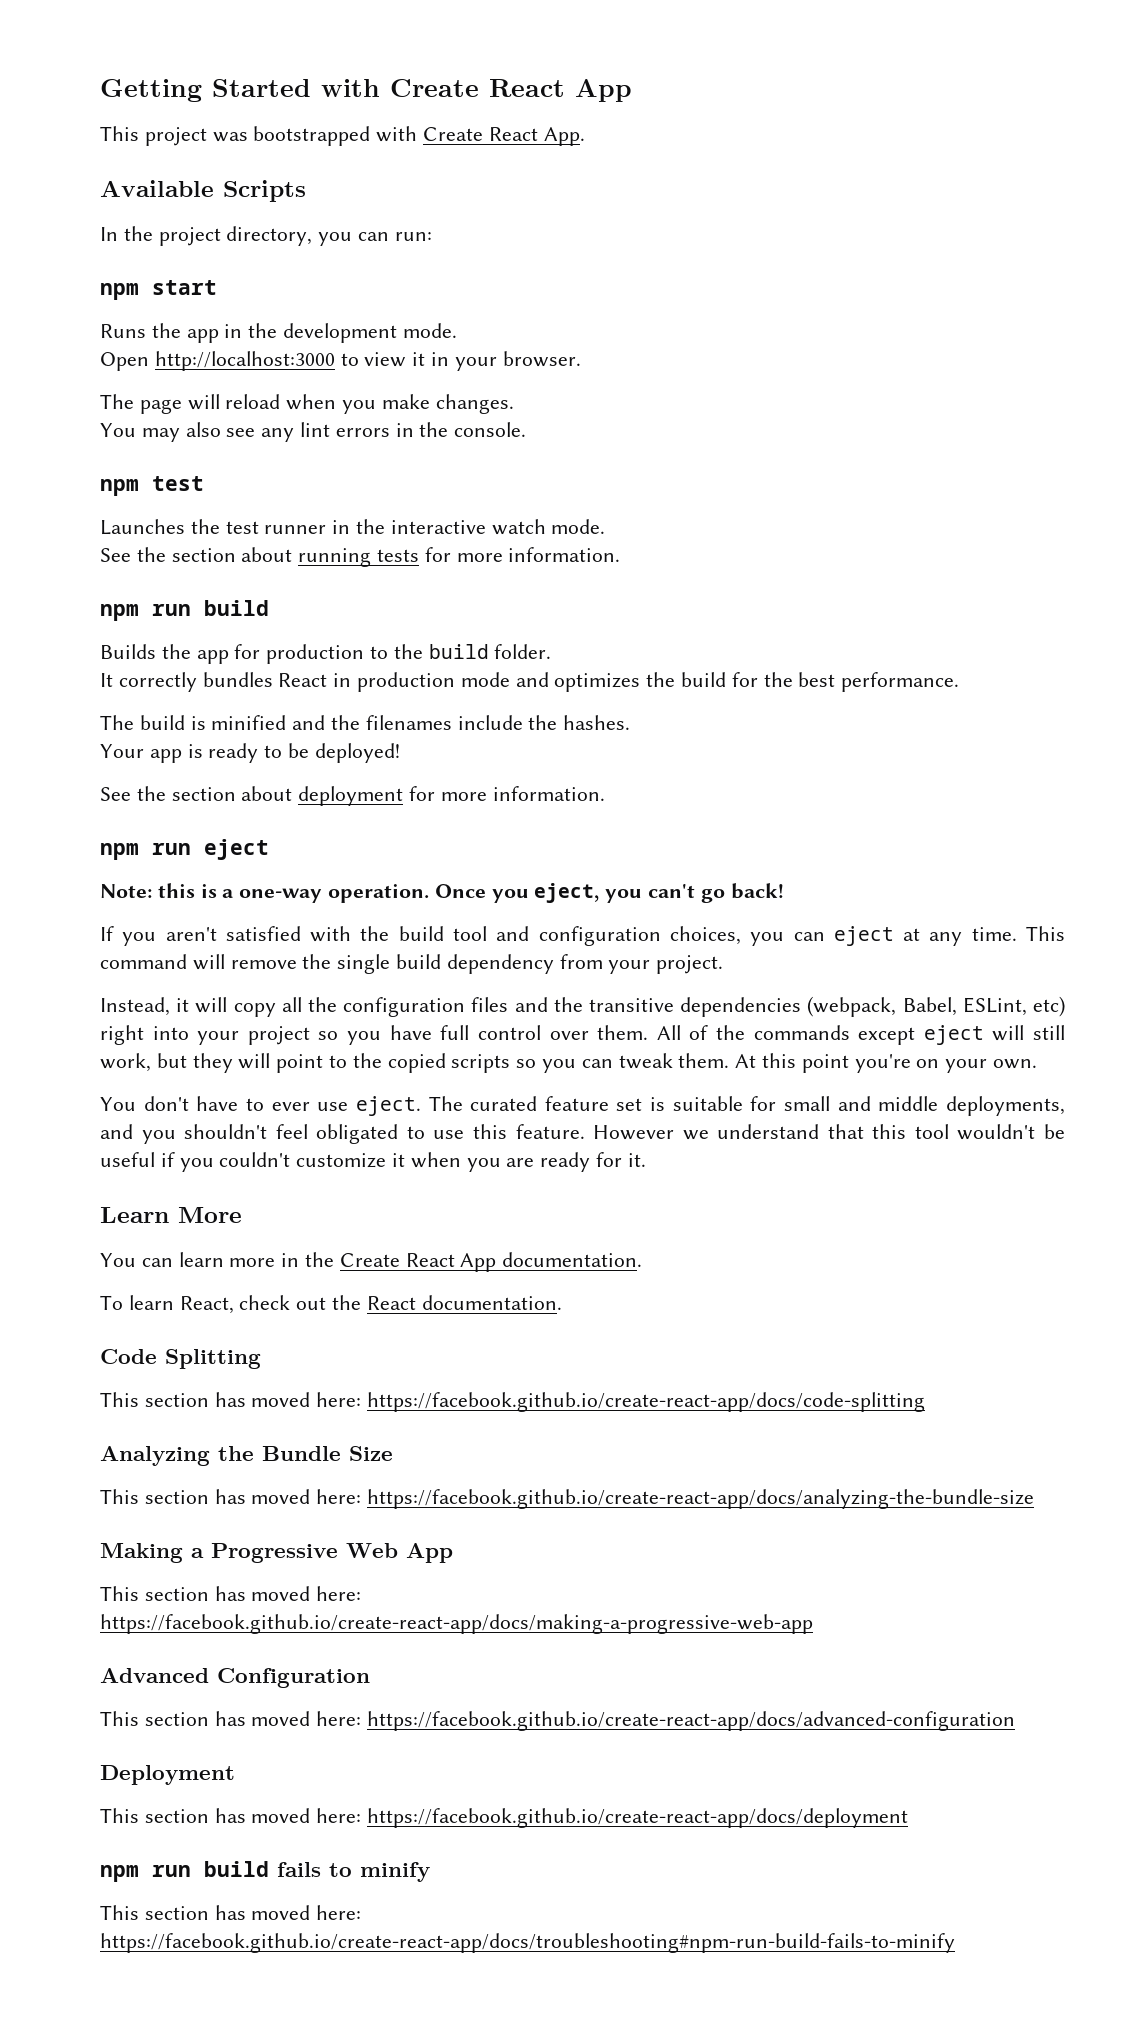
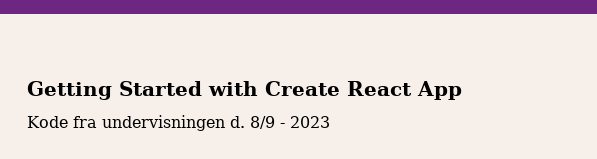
[100,126,585,146] [100,180,306,202] [100,226,432,246] [100,280,217,300] [100,323,457,343] [100,351,581,371] [100,394,514,414] [100,422,527,442] [100,476,204,496] [100,519,606,535] [100,547,621,567] [100,600,269,621] [100,644,552,664] [100,672,960,692] [100,715,631,730] [100,743,400,763] [100,786,605,806] [100,839,269,860] [100,883,784,903] [100,926,1065,946] [100,954,724,974] [100,996,1065,1017] [100,1025,1065,1045] [100,1053,1038,1073] [100,1096,1065,1116] [100,1124,1065,1144] [100,1152,646,1172] [100,1207,242,1223] [100,1252,643,1272] [100,1295,562,1314] [100,1349,261,1369] [100,1392,926,1412] [100,1446,393,1466] [100,1489,1035,1509] [100,1543,453,1563] [100,1586,362,1601] [100,1614,813,1634] [100,1668,370,1688] [100,1711,1016,1731] [100,1765,235,1785] [100,1808,909,1828] [100,1861,430,1882] [100,1905,362,1920] [100,1933,955,1953] This project was bootstrapped with Create React App. // Available Scripts // In the project directory, you can run: // npm start // Runs the app in the development mode. // Open http://localhost:3000 to view it in your browser. // The page will reload when you make changes. // You may also see any lint errors in the console. // npm test // Launches the test runner in the interactive watch mode. // See the section about running tests for more information. // npm run build // Builds the app for production to the build folder. // It correctly bundles React in production mode and optimizes the build for the best performance. // The build is minified and the filenames include the hashes. // Your app is ready to be deployed! // See the section about deployment for more information. // npm run eject // Note: this is a one-way operation. Once you eject, you can't go back! // If you aren't satisfied with the build tool and configuration choices, you can eject at any time. This command will remove the single build dependency from your project. // Instead, it will copy all the configuration files and the transitive dependencies (webpack, Babel, ESLint, etc) right into your project so you have full control over them. All of the commands except eject will still work, but they will point to the copied scripts so you can tweak them. At this point you're on your own. // You don't have to ever use eject. The curated feature set is suitable for small and middle deployments, and you shouldn't feel obligated to use this feature. However we understand that this tool wouldn't be useful if you couldn't customize it when you are ready for it. // Learn More // You can learn more in the Create React App documentation. // To learn React, check out the React documentation. // Code Splitting // This section has moved here: https://facebook.github.io/create-react-app/docs/code-splitting // Analyzing the Bundle Size // This section has moved here: https://facebook.github.io/create-react-app/docs/analyzing-the-bundle-size // Making a Progressive Web App // This section has moved here: https://facebook.github.io/create-react-app/docs/making-a-progressive-web-app // Advanced Configuration // This section has moved here: https://facebook.github.io/create-react-app/docs/advanced-configuration // Deployment // This section has moved here: https://facebook.github.io/create-react-app/docs/deployment // npm run build fails to minify // This section has moved here: https://facebook.github.io/create-react-app/docs/troubleshooting#npm-run-build-fails-to-minify -> [27,115,330,131] Kode fra undervisningen d. 8/9 - 2023

